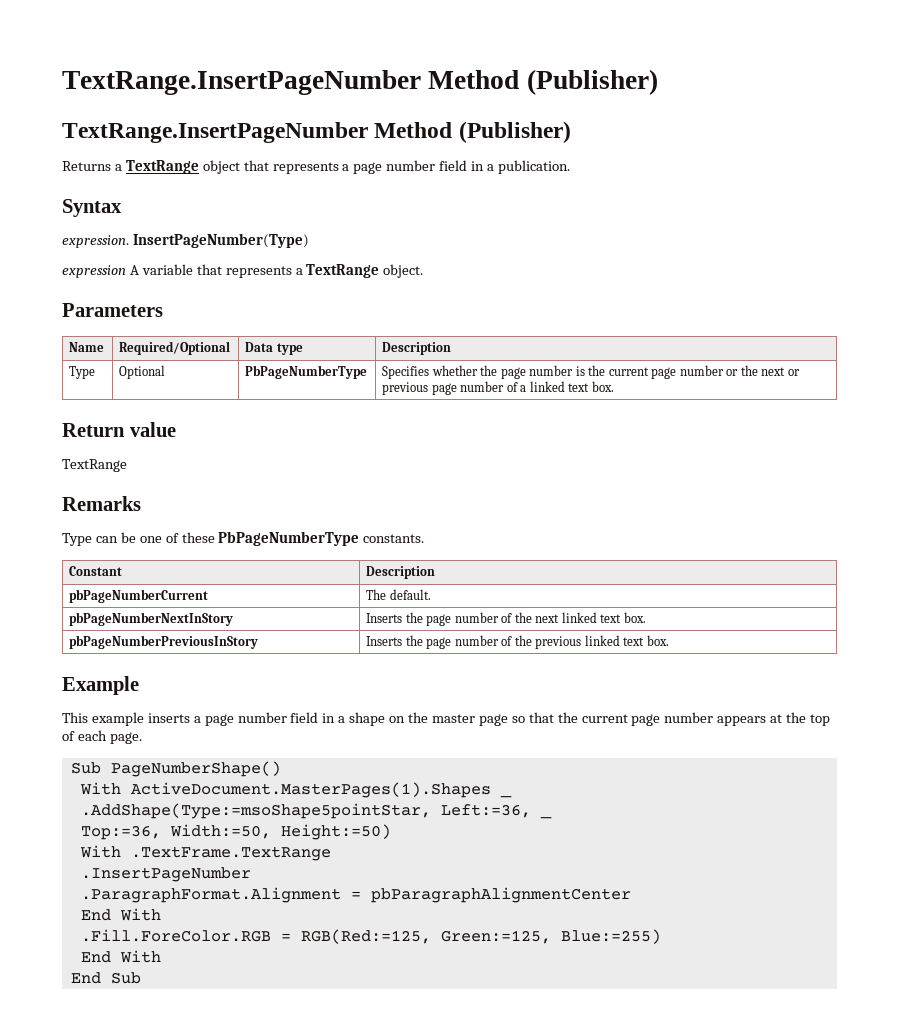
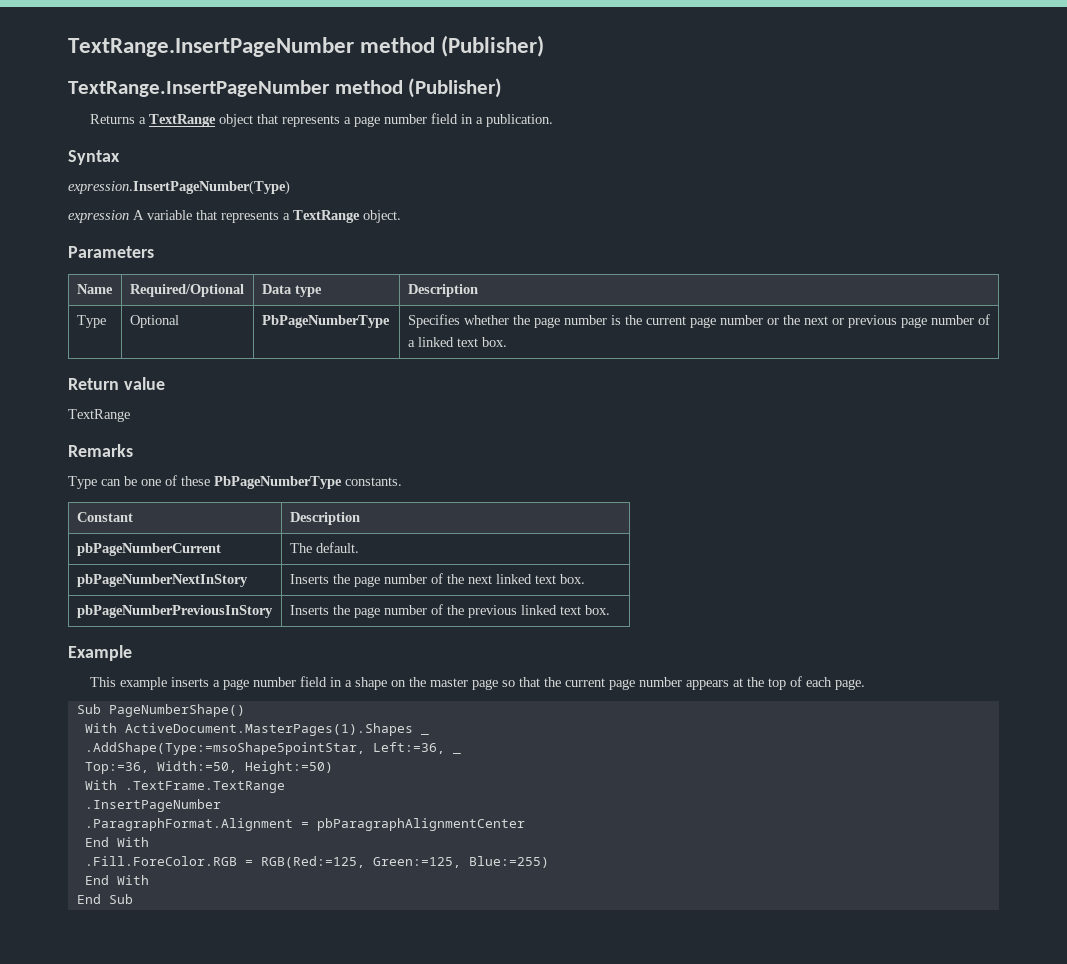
[62,70,520,95] TextRange.InsertPageNumber Method -> [68,37,436,57] TextRange.InsertPageNumber method
[374,122,453,138] Method -> [334,80,403,94] method
[62,233,309,248] expression. InsertPageNumber(Type) -> [68,180,290,195] expression.InsertPageNumber(Type)

